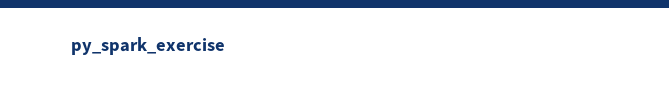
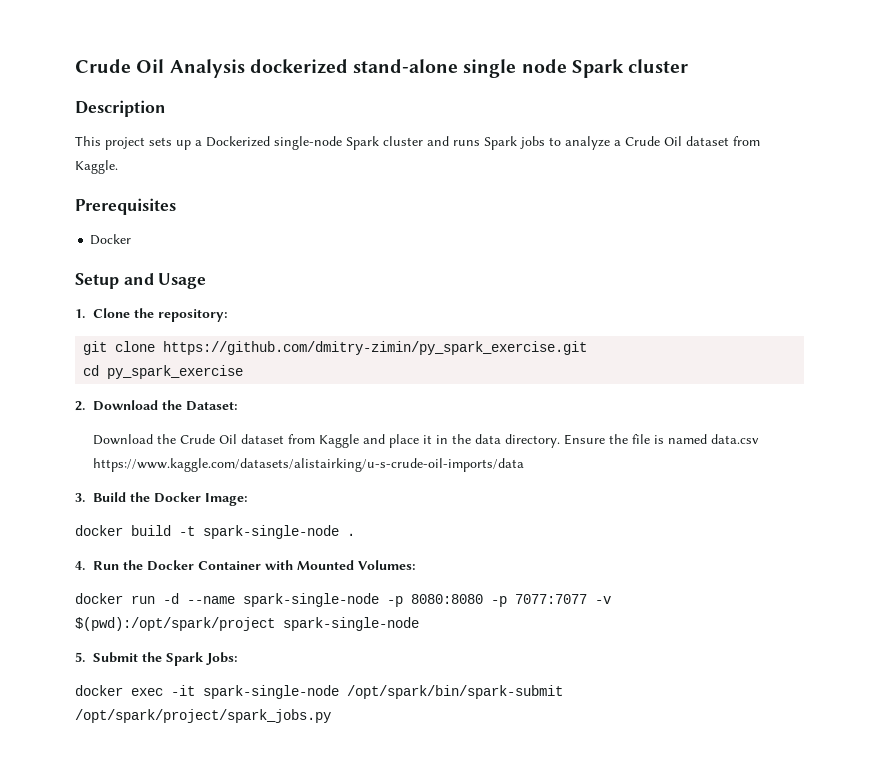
[71,37,225,55] py_spark_exercise -> [75,59,689,78] [75,100,166,117] [75,136,760,150] [75,160,118,174] [75,198,176,215] [90,234,132,245] [75,273,207,289] [75,308,228,322] [83,341,588,355] [83,365,244,379] [75,400,238,411] [92,434,759,448] [92,458,524,472] [75,492,248,506] [75,525,355,539] [75,560,416,571] [75,593,611,607] [75,617,419,631] [75,652,238,666] [75,685,563,699] [75,709,331,723] Crude Oil Analysis dockerized stand-alone single node Spark cluster // Description // This project sets up a Dockerized single-node Spark cluster and runs Spark jobs to analyze a Crude Oil dataset from Kaggle. // Prerequisites // Docker // Setup and Usage // 1. Clone the repository: // git clone https://github.com/dmitry-zimin/py_spark_exercise.git // cd py_spark_exercise // 2. Download the Dataset: // Download the Crude Oil dataset from Kaggle and place it in the data directory. Ensure the file is named data.csv https://www.kaggle.com/datasets/alistairking/u-s-crude-oil-imports/data // 3. Build the Docker Image: // docker build -t spark-single-node . // 4. Run the Docker Container with Mounted Volumes: // docker run -d --name spark-single-node -p 8080:8080 -p 7077:7077 -v $(pwd):/opt/spark/project spark-single-node // 5. Submit the Spark Jobs: // docker exec -it spark-single-node /opt/spark/bin/spark-submit /opt/spark/project/spark_jobs.py

